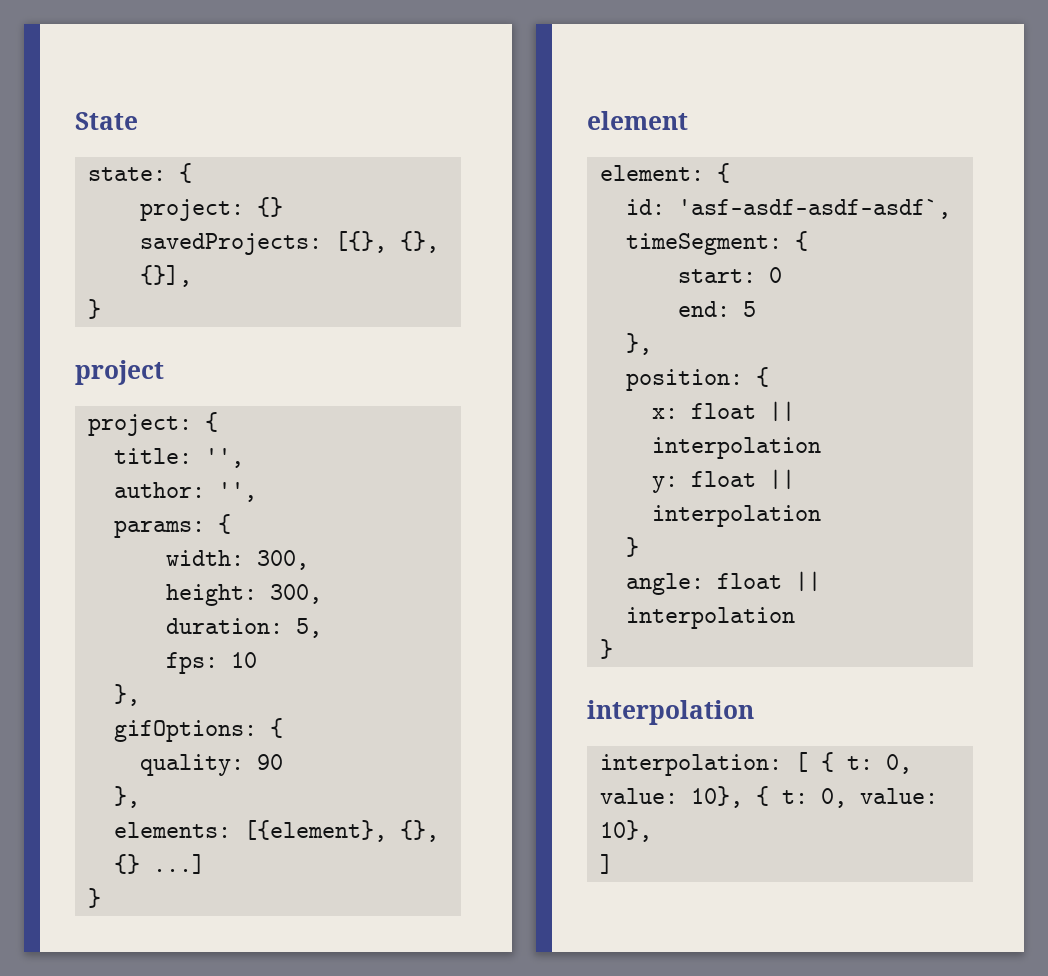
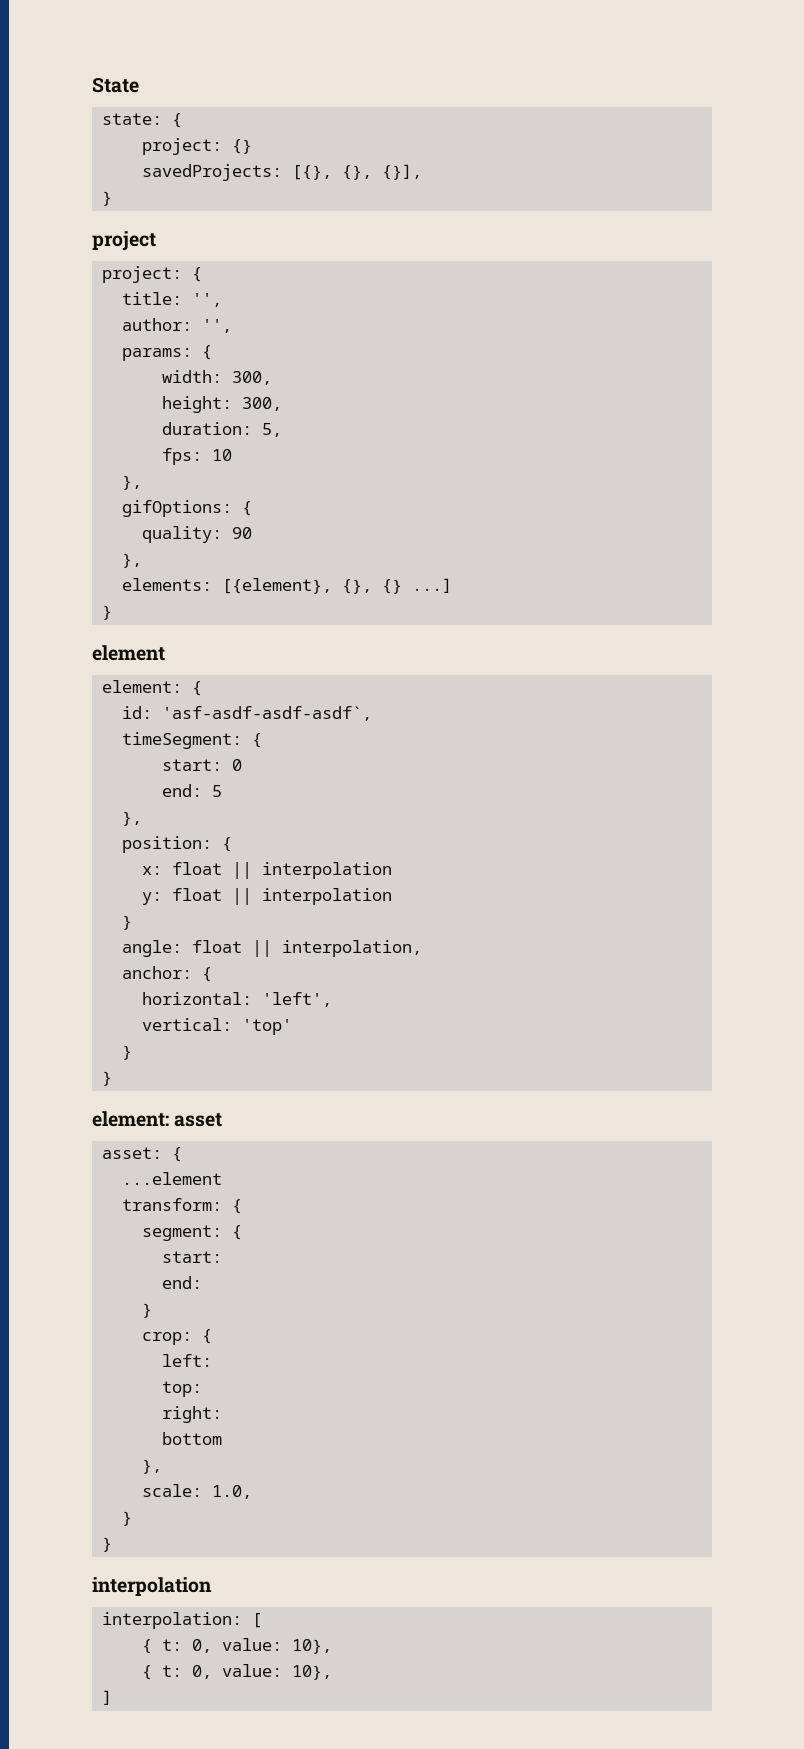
[625,607,795,629] interpolation -> [282,940,423,957] [122,966,213,982] [142,992,333,1007] [142,1018,293,1035] [122,1045,133,1060] [102,1071,113,1086] [92,1111,223,1127] [102,1147,183,1162] [122,1172,223,1185] [122,1198,243,1214] [142,1225,243,1241] [162,1251,223,1263] [162,1276,203,1289] [142,1303,153,1318] [142,1329,213,1345] [162,1354,213,1367] [162,1381,203,1397] [162,1406,223,1423] [162,1432,223,1445] [142,1459,163,1474] [142,1484,253,1499] [122,1511,133,1526] interpolation, // anchor: { // horizontal: 'left', // vertical: 'top' // } // } // element: asset // asset: { // ...element // transform: { // segment: { // start: // end: // } // crop: { // left: // top: // right: // bottom // }, // scale: 1.0, // }
[820,752,912,774] [599,786,743,808] { t: 0, value: 10}, -> [142,1638,333,1654] // { t: 0, value: 10}, //

